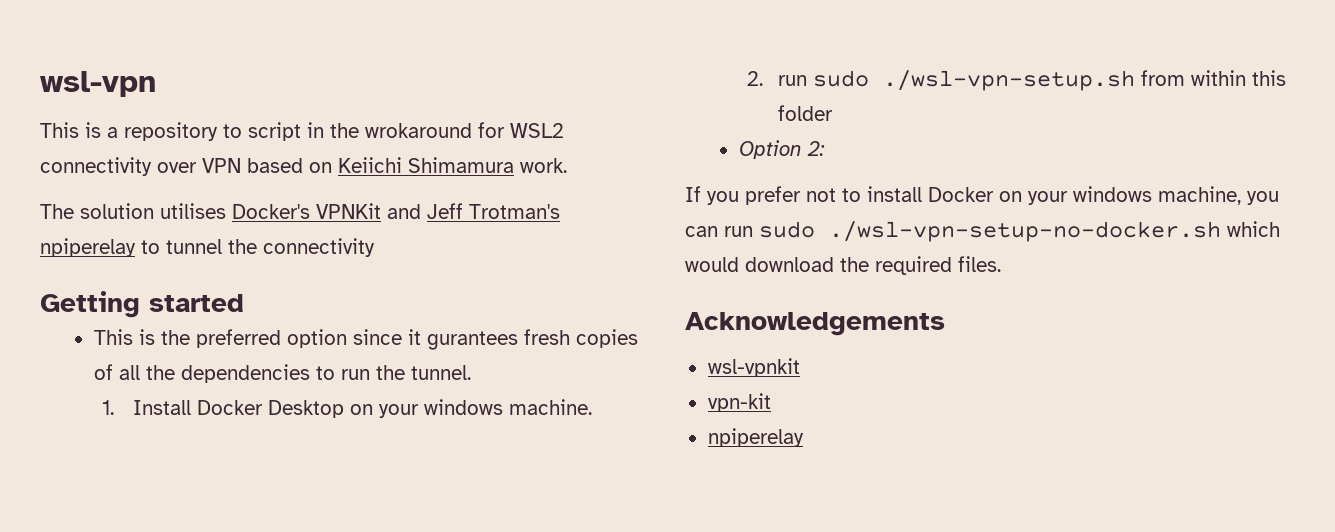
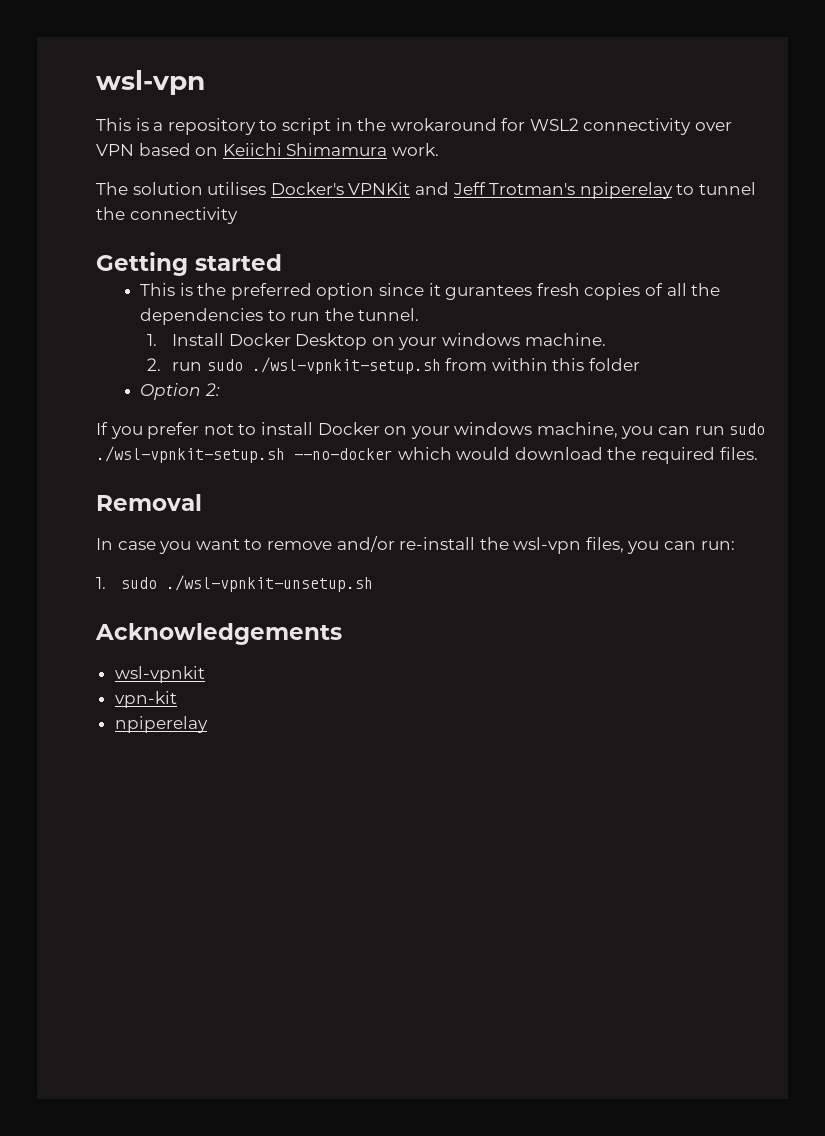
[883,70,1136,91] ./wsl-vpn-setup.sh -> [251,357,441,374] ./wsl-vpnkit-setup.sh
[829,221,1221,242] ./wsl-vpn-setup-no-docker.sh -> [96,446,393,463] ./wsl-vpnkit-setup.sh --no-docker
(1001, 264) none -> [96,494,202,511] [96,536,735,554] [96,575,374,592] // Removal // In case you want to remove and/or re-install the wsl-vpn files, you can run: // 1. sudo ./wsl-vpnkit-unsetup.sh

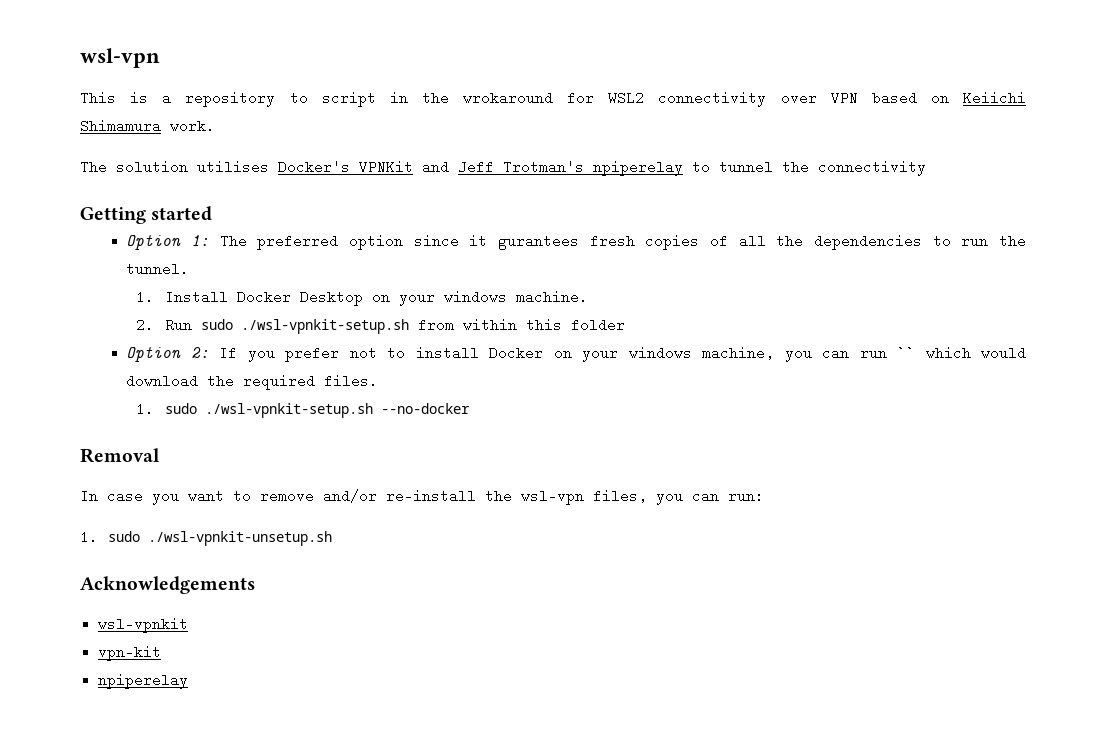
[140,283,227,296] This is the -> [126,234,247,250] Option 1: The
[172,362,203,371] run -> [164,318,192,332] Run
(220, 389) // -> (209, 352) none
[729,423,766,435] [96,446,393,463] sudo ./wsl-vpnkit-setup.sh --no-docker -> [897,346,916,360] ``
(758, 453) none -> [136,402,470,418] // 1. sudo ./wsl-vpnkit-setup.sh --no-docker

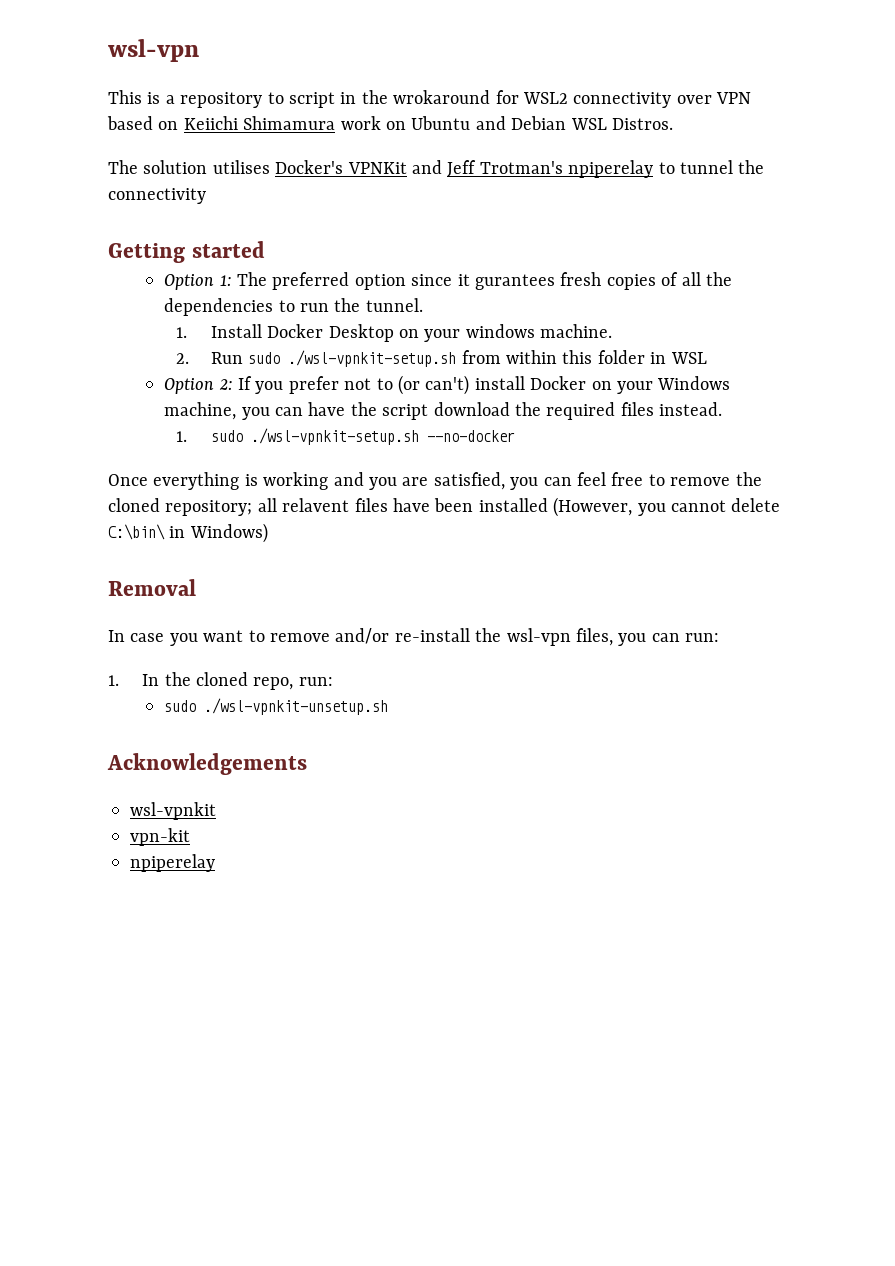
[170,119,215,133] work. -> [340,116,673,130] work on Ubuntu and Debian WSL Distros.
(625, 325) none -> [650,352,707,364] in WSL
(406, 353) none -> [398,375,470,395] (or can't)
[628,346,692,360] windows -> [657,376,731,390] Windows
[859,346,1026,360] run `` which would -> [308,402,429,420] have the script
[324,374,379,388] files. -> [620,402,723,416] files instead.
(470, 408) none -> [108,472,762,490] [108,497,781,517] [108,523,268,543] // Once everything is working and you are satisfied, you can feel free to remove the cloned repository; all relavent files have been installed (However, you cannot delete C:\bin\ in Windows)
(98, 537) none -> [142,672,333,690] In the cloned repo, run: //

